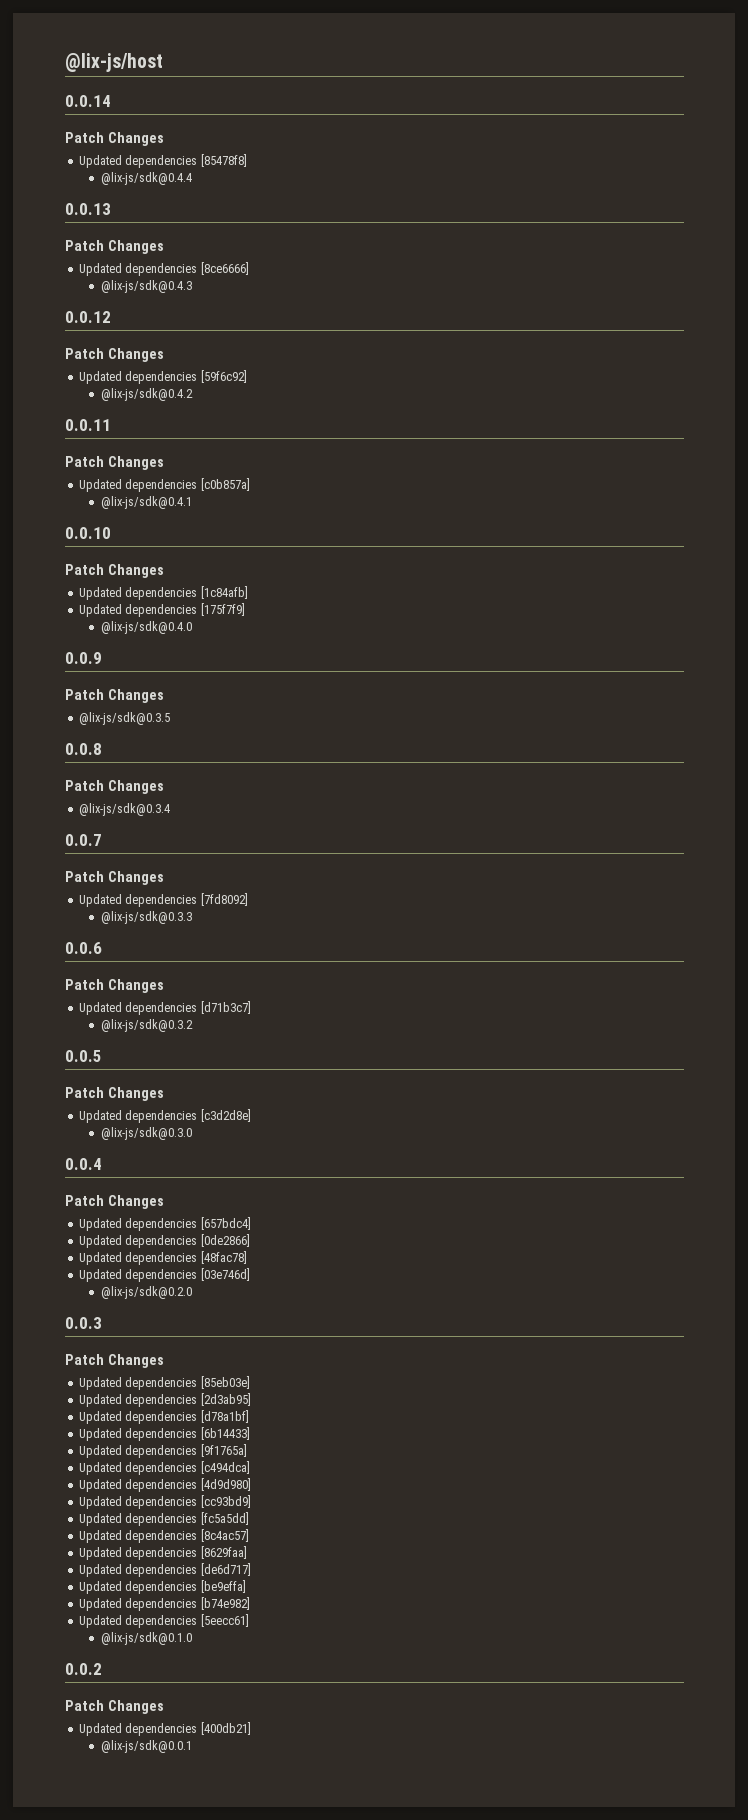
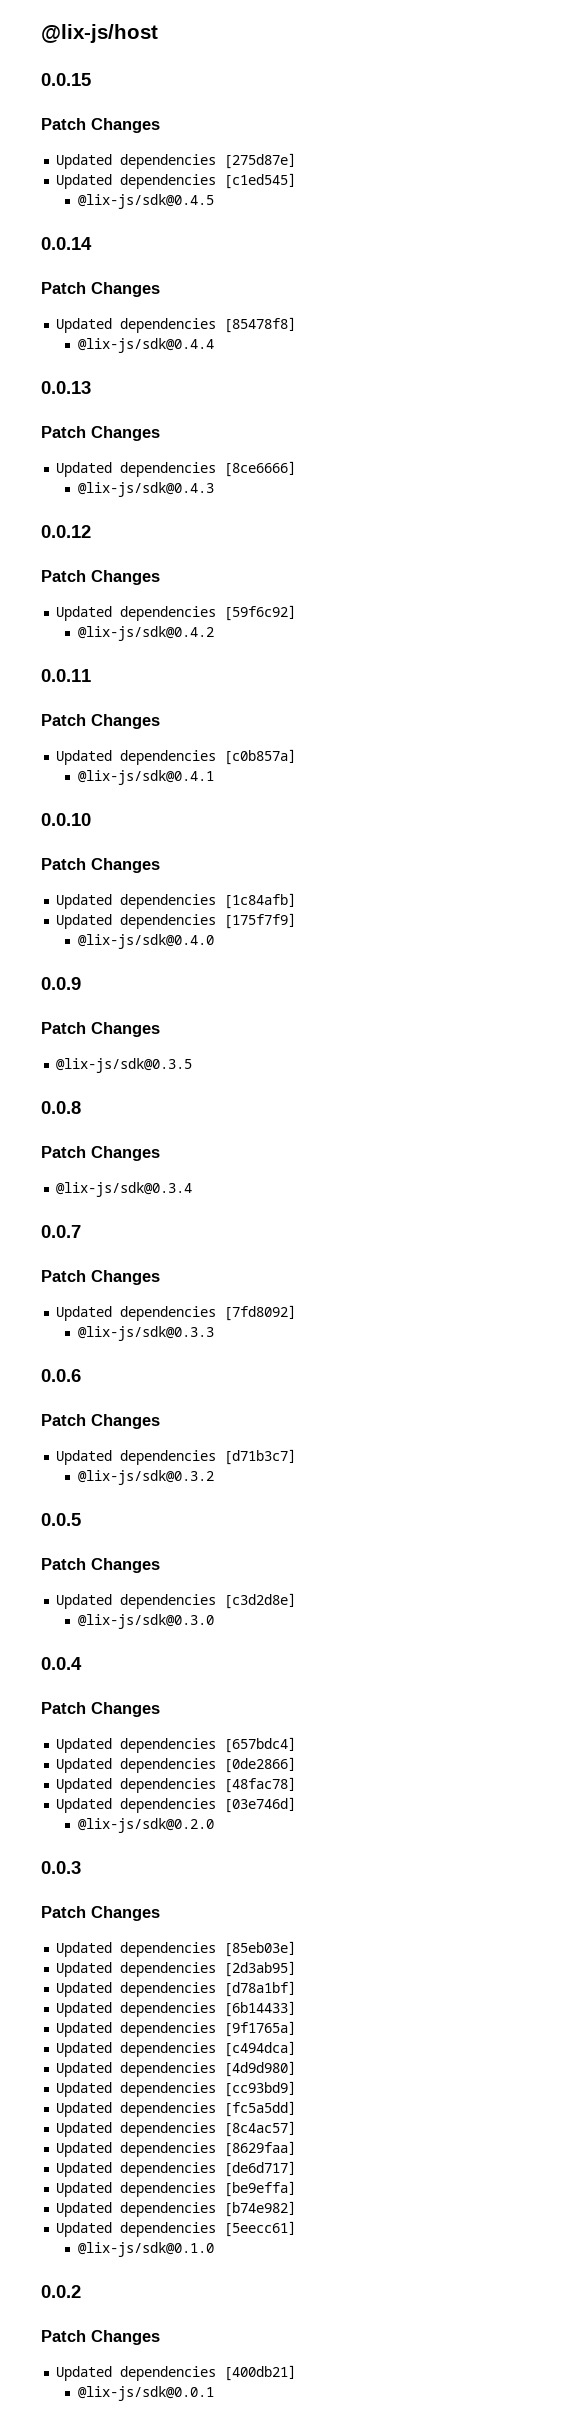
(163, 62) none -> [41,73,91,86] [41,118,160,133] [56,153,297,169] [56,173,297,189] [77,194,214,209] // 0.0.15 // Patch Changes // Updated dependencies [275d87e] // Updated dependencies [c1ed545] // @lix-js/sdk@0.4.5

